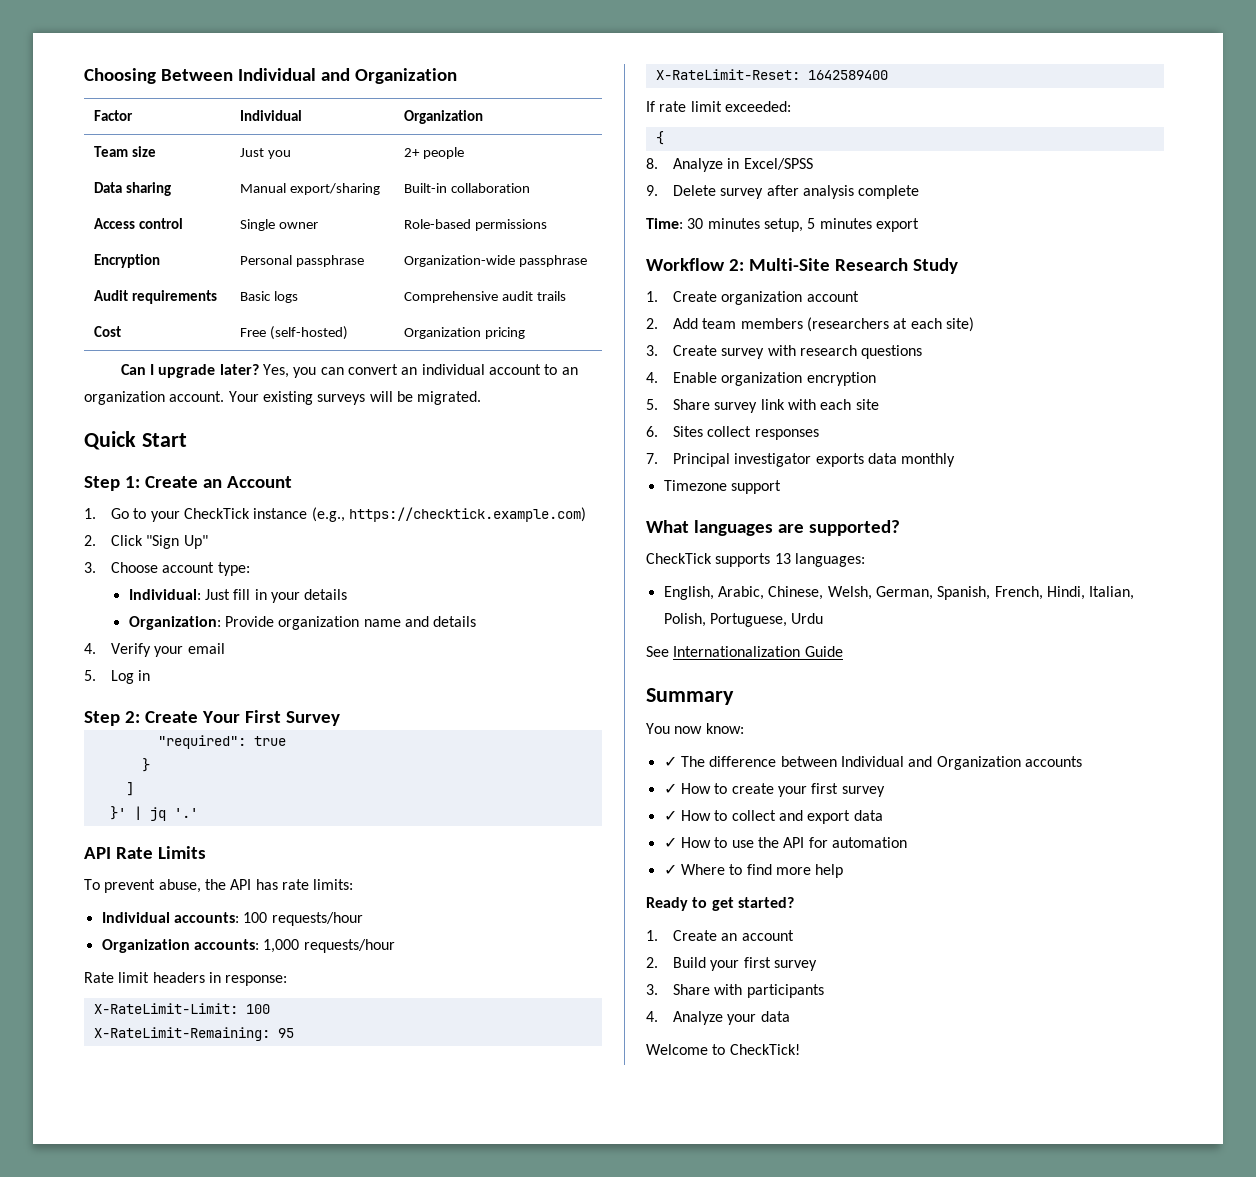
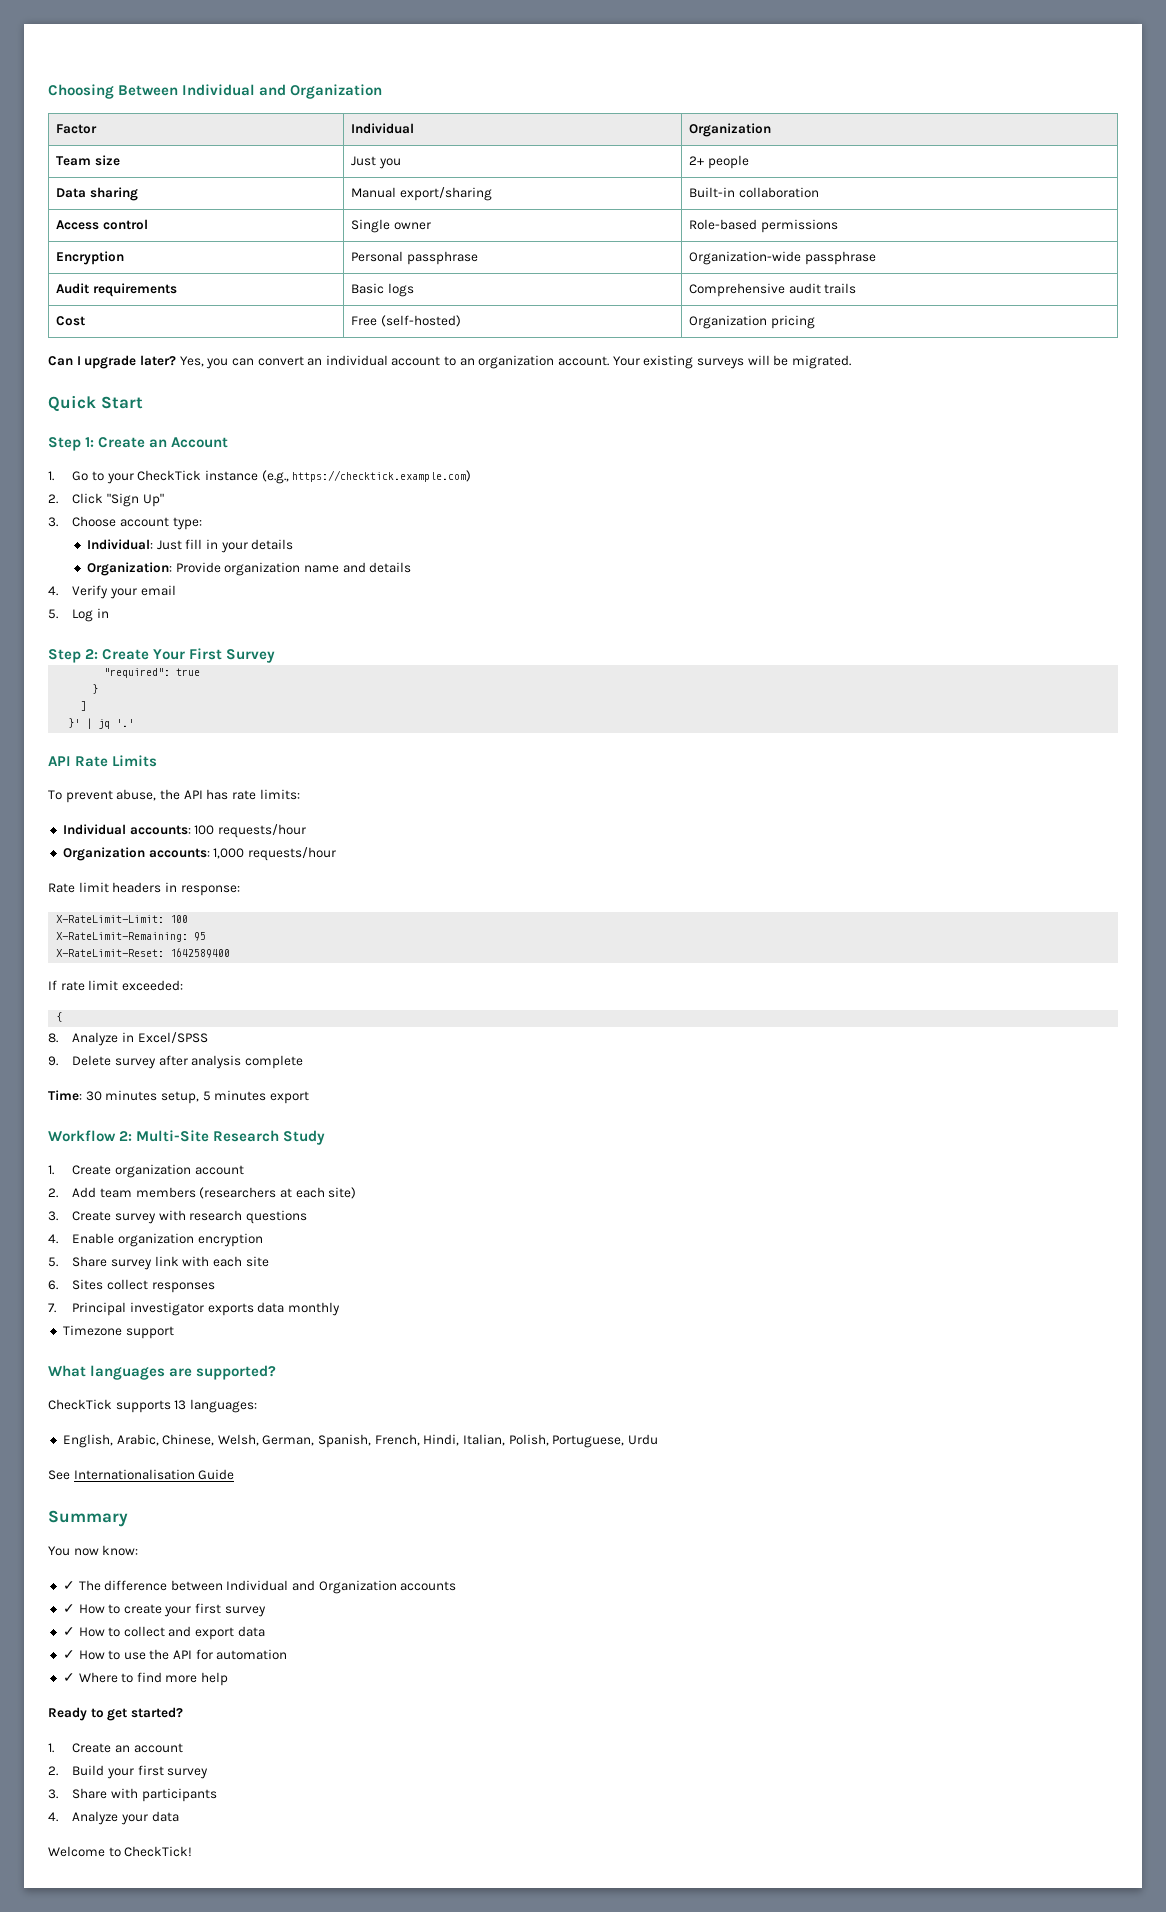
[673,646,801,657] Internationalization -> [73,1469,195,1480] Internationalisation

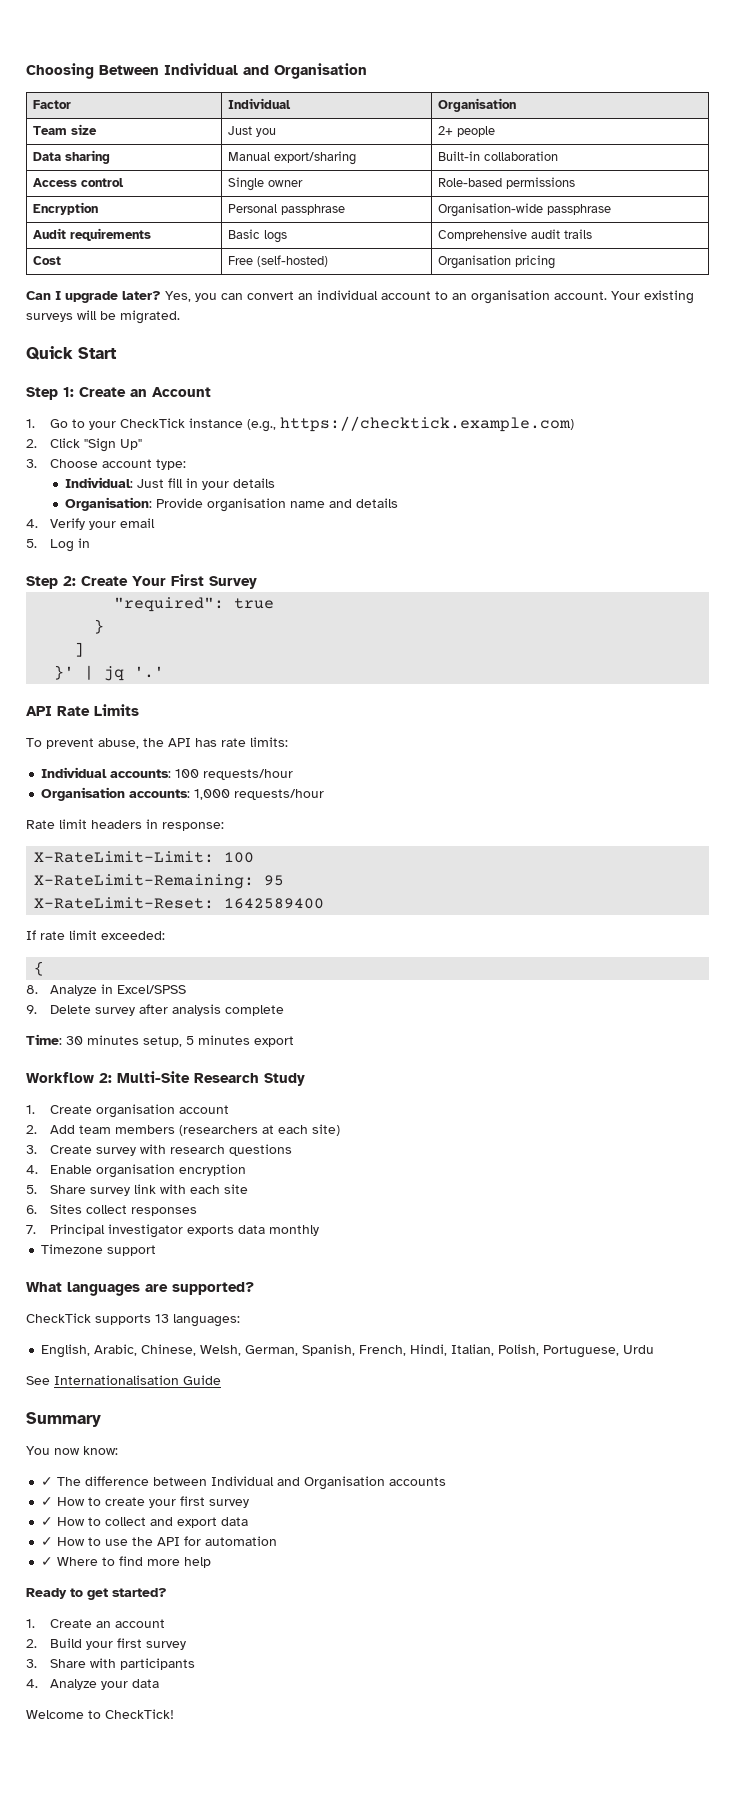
[290,84,383,99] Organization -> [274,63,367,79] Organisation
[689,123,772,137] Organization -> [437,98,516,112] Organisation
[689,251,802,265] Organization-wide -> [437,203,543,217] Organisation-wide
[689,315,768,329] Organization -> [437,255,511,269] Organisation
[478,355,555,369] organization -> [471,290,550,304] organisation
[87,562,301,576] Organization: Provide organization -> [65,497,287,512] Organisation: Provide organisation
[62,847,145,861] Organization -> [41,787,126,801] Organisation
[114,1164,191,1178] organization -> [96,1104,176,1118] organisation
[117,1233,194,1247] organization -> [96,1164,176,1178] organisation
[318,1580,397,1594] Organization -> [304,1476,386,1490] Organisation

